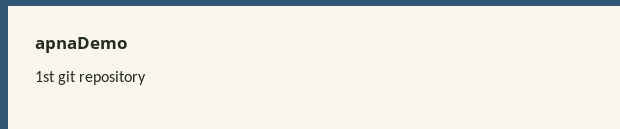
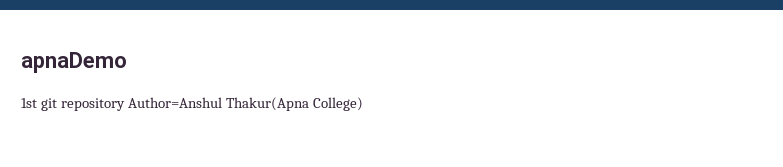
(147, 78) none -> [127,97,363,111] Author=Anshul Thakur(Apna College)

